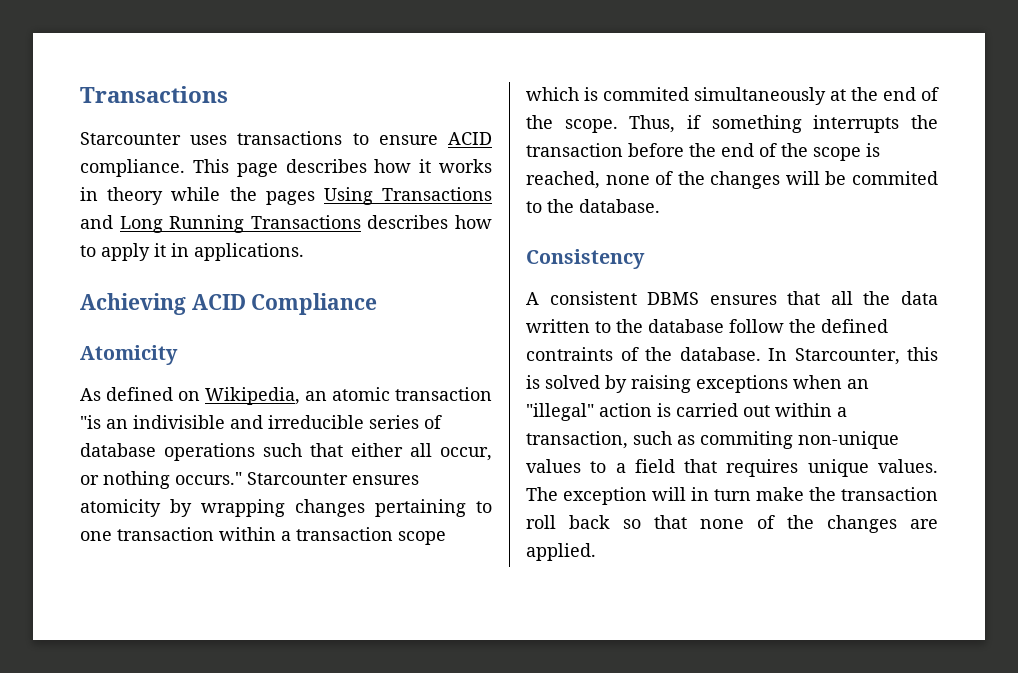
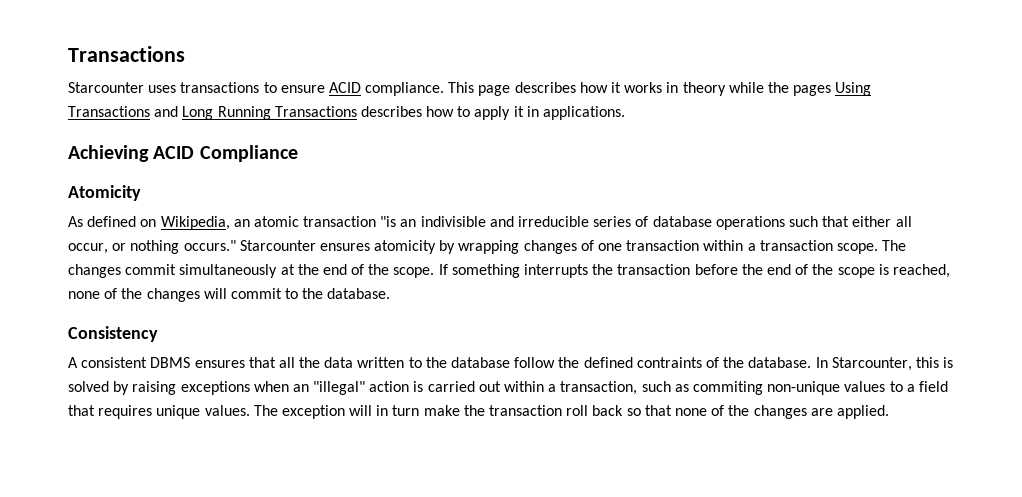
[375,499,492,517] pertaining to -> [580,240,594,251] of
[398,531,446,545] [526,87,689,101] scope which is commited -> [836,240,907,254] [68,264,177,278] scope. The changes commit
[629,115,701,133] Thus, if -> [438,264,448,275] If
[825,171,938,185] be commited -> [230,288,282,299] commit

